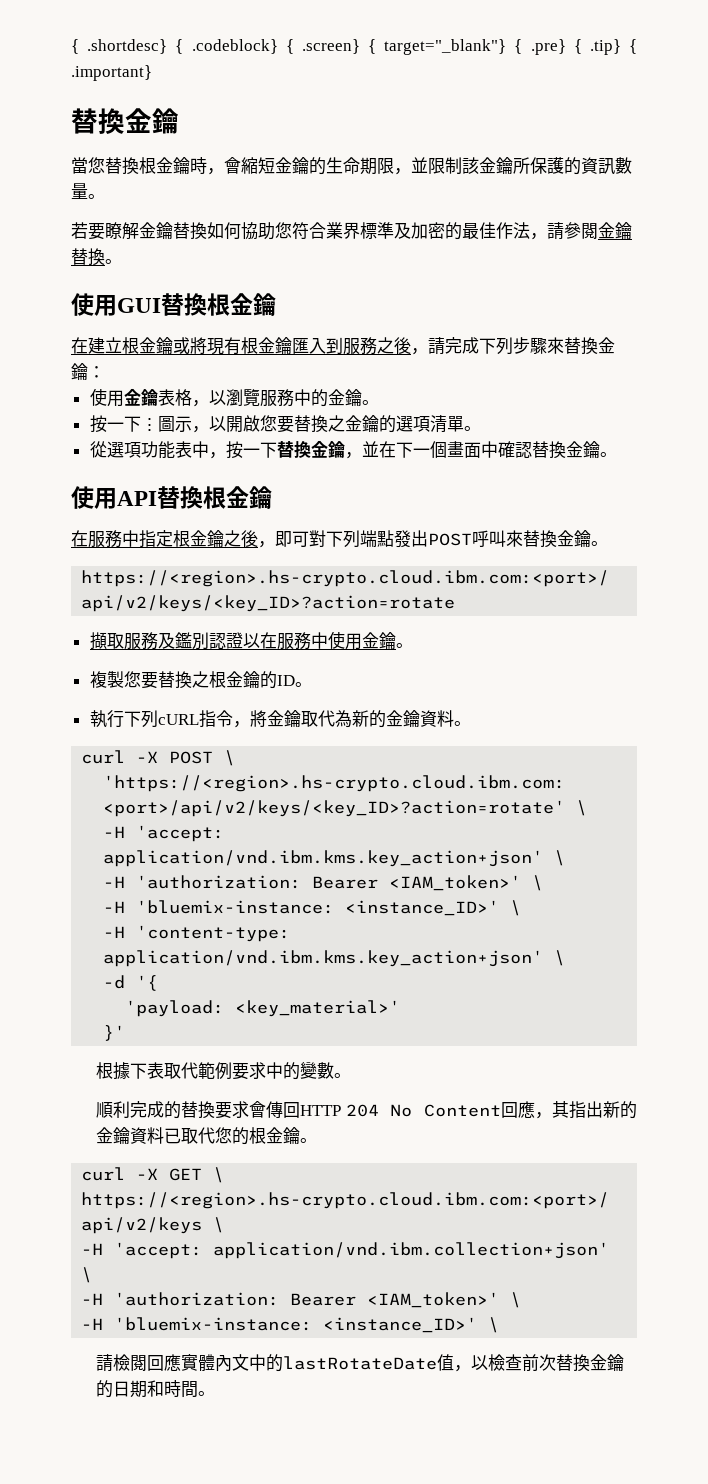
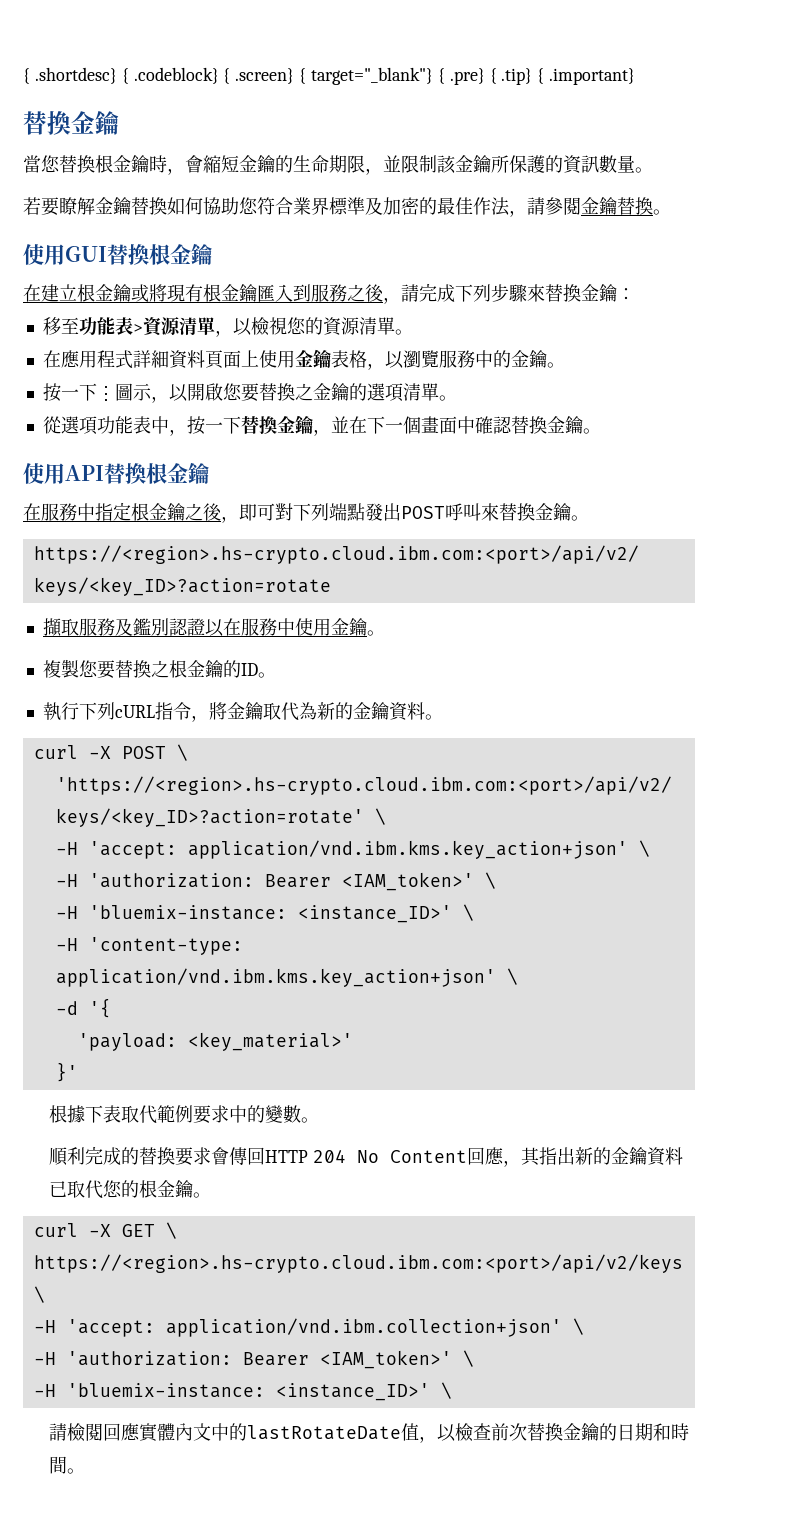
(105, 372) none -> [42,317,413,337] [42,350,259,369] 移至功能表>資源清單，以檢視您的資源清單。 // 在應用程式詳細資料頁面上

